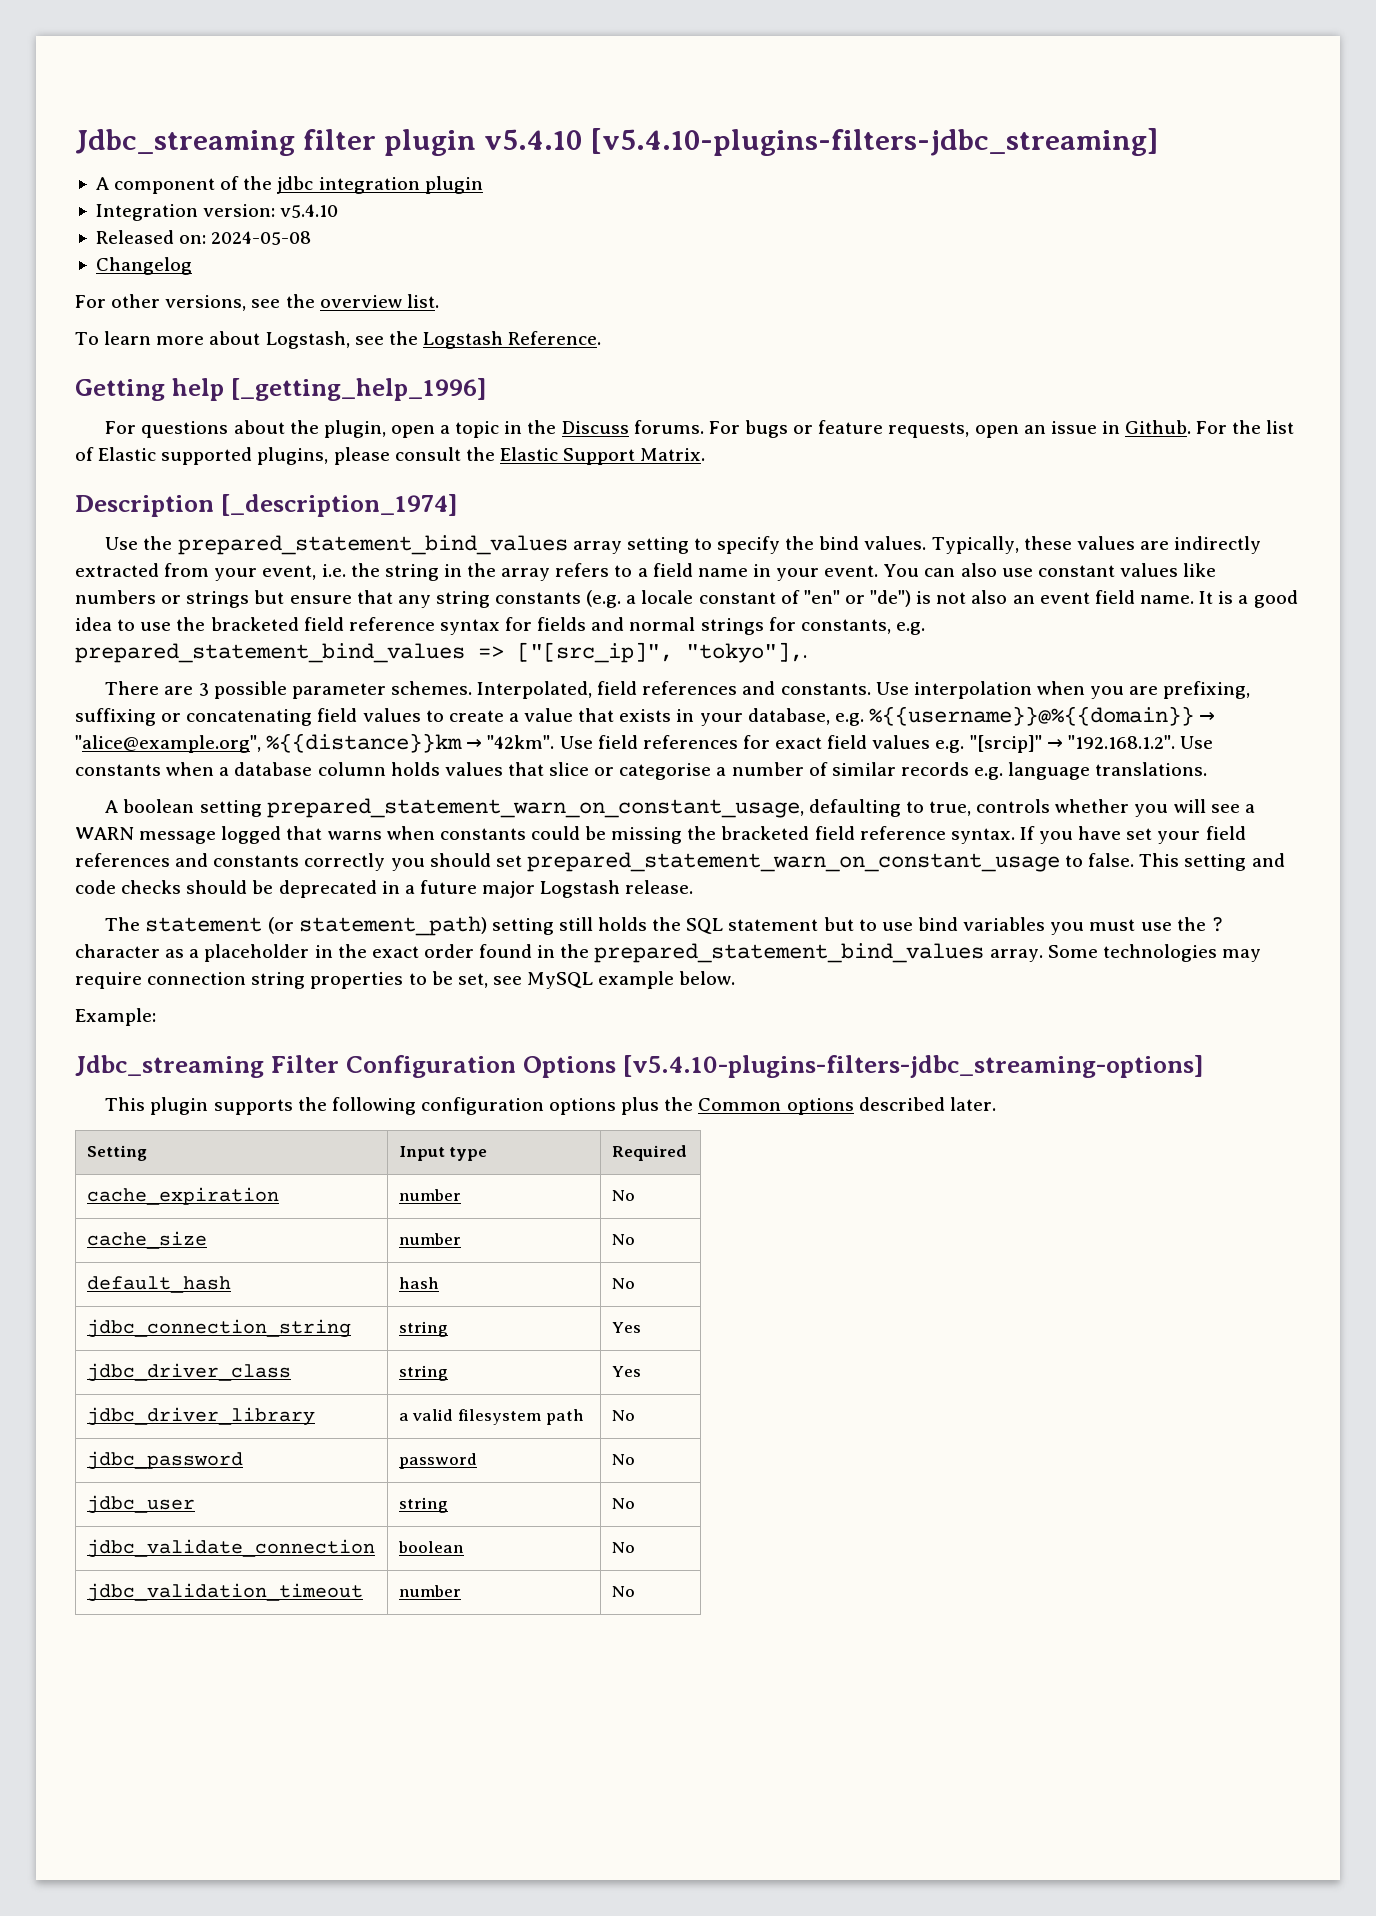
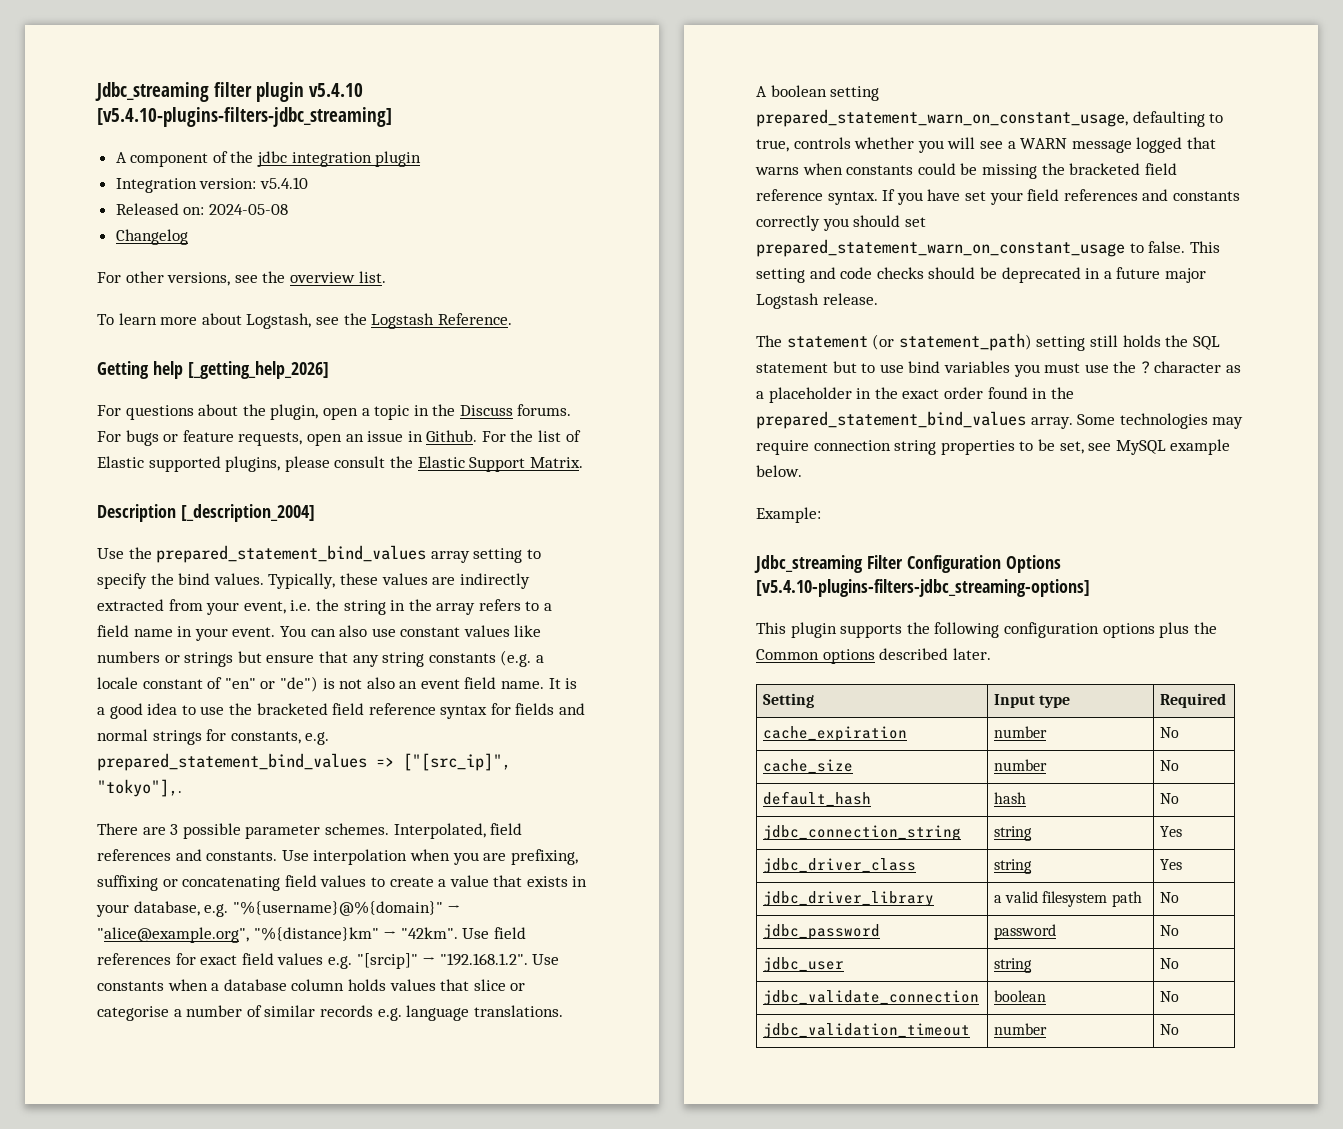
[230,378,487,401] [_getting_help_1996] -> [187,361,329,379] [_getting_help_2026]
[220,494,458,517] [_description_1974] -> [180,504,315,522] [_description_2004]
[868,706,1194,726] %{{username}}@%{{domain}} -> [232,901,443,916] "%{username}@%{domain}"
[266,733,463,753] %{{distance}}km -> [253,927,379,941] "%{distance}km"

